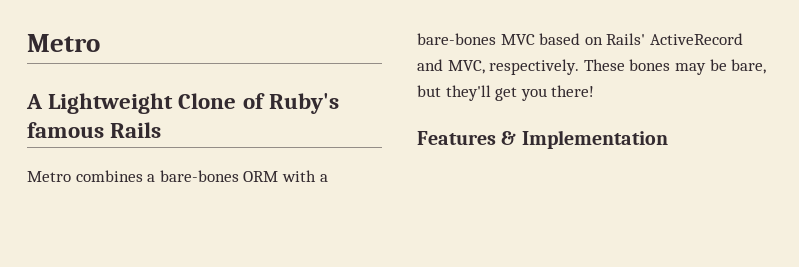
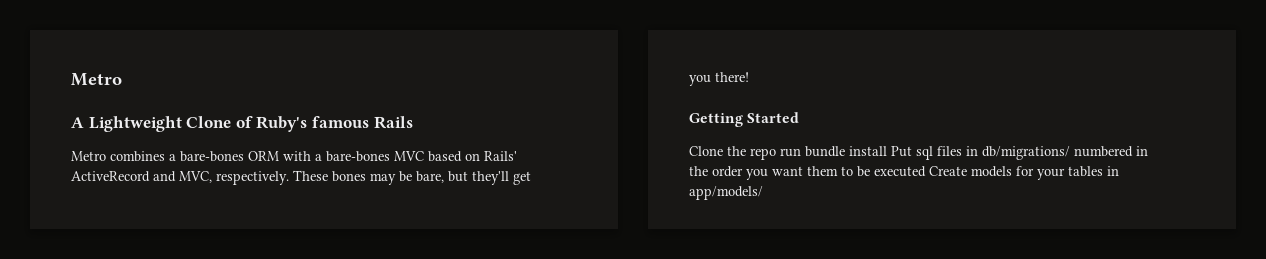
[417,130,668,149] Features & Implementation -> [689,112,800,127] [689,146,1148,160] [689,166,1119,180] [689,186,763,200] Getting Started // Clone the repo run bundle install Put sql files in db/migrations/ numbered in the order you want them to be executed Create models for your tables in app/models/

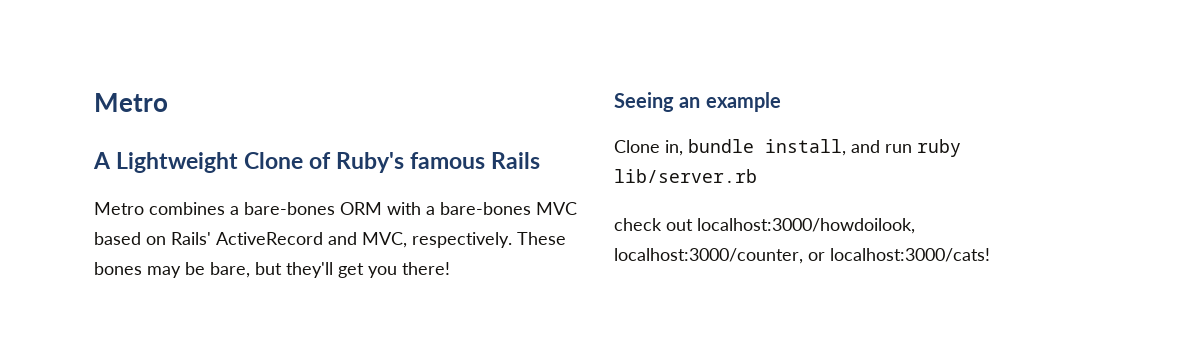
[689,112,800,127] [689,146,1148,160] [689,166,1119,180] [689,186,763,200] Getting Started // Clone the repo run bundle install Put sql files in db/migrations/ numbered in the order you want them to be executed Create models for your tables in app/models/ -> [614,92,781,112] [614,139,961,157] [614,169,757,183] [614,218,915,234] [614,248,990,264] Seeing an example // Clone in, bundle install, and run ruby lib/server.rb // check out localhost:3000/howdoilook, localhost:3000/counter, or localhost:3000/cats!

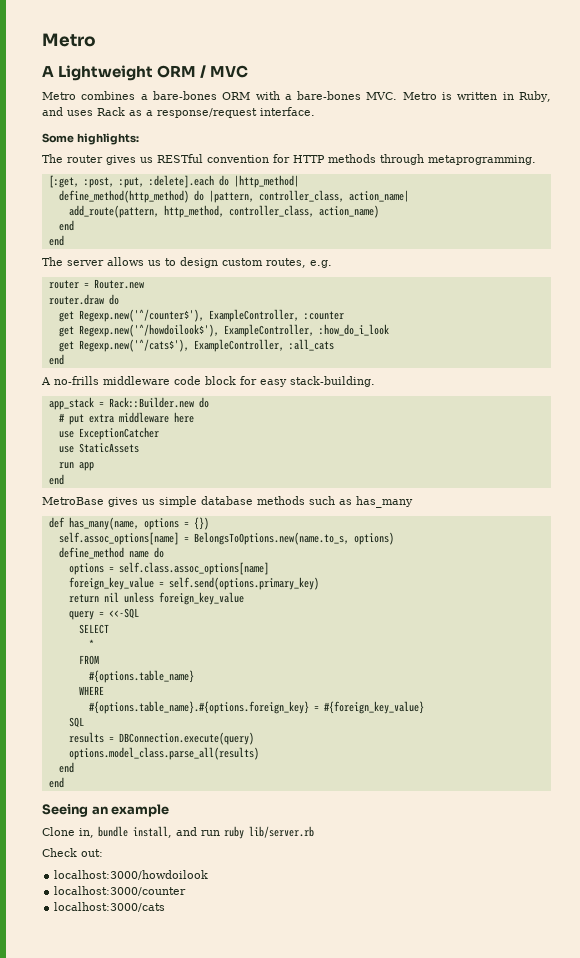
[244,152,541,173] Clone of Ruby's famous Rails -> [157,65,249,78] ORM / MVC
[536,202,577,215] [94,232,566,248] [94,262,450,278] MVC based on Rails' ActiveRecord and MVC, respectively. These bones may be bare, but they'll get you there! -> [366,91,552,102] [42,107,315,118] [42,133,139,145] [42,154,536,165] [48,175,299,188] [58,190,409,203] [68,205,379,218] [58,220,74,231] [48,235,64,246] [42,257,332,268] [48,279,144,289] [48,294,119,305] [58,309,344,322] [58,324,389,337] [58,339,334,352] [48,354,64,365] [41,376,375,387] [48,397,209,410] [58,412,194,425] [58,427,159,440] [58,443,139,453] [58,462,94,471] [48,474,64,485] [42,496,413,508] [48,517,209,530] [58,532,394,545] [58,547,164,559] [68,562,269,575] [68,577,319,590] [68,592,244,605] [68,608,139,620] [78,624,109,634] [88,639,94,649] [78,655,99,665] [88,670,194,683] [78,686,104,695] [88,701,424,714] [68,717,84,728] [68,732,254,745] [68,747,259,760] [58,762,74,773] [48,777,64,788] MVC. Metro is written in Ruby, and uses Rack as a response/request interface. // Some highlights: // The router gives us RESTful convention for HTTP methods through metaprogramming. // [:get, :post, :put, :delete].each do |http_method| // define_method(http_method) do |pattern, controller_class, action_name| // add_route(pattern, http_method, controller_class, action_name) // end // end // The server allows us to design custom routes, e.g. // router = Router.new // router.draw do // get Regexp.new('^/counter$'), ExampleController, :counter // get Regexp.new('^/howdoilook$'), ExampleController, :how_do_i_look // get Regexp.new('^/cats$'), ExampleController, :all_cats // end // A no-frills middleware code block for easy stack-building. // app_stack = Rack::Builder.new do // # put extra middleware here // use ExceptionCatcher // use StaticAssets // run app // end // MetroBase gives us simple database methods such as has_many // def has_many(name, options = {}) // self.assoc_options[name] = BelongsToOptions.new(name.to_s, options) // define_method name do // options = self.class.assoc_options[name] // foreign_key_value = self.send(options.primary_key) // return nil unless foreign_key_value // query = <<-SQL // SELECT // * // FROM // #{options.table_name} // WHERE // #{options.table_name}.#{options.foreign_key} = #{foreign_key_value} // SQL // results = DBConnection.execute(query) // options.model_class.parse_all(results) // end // end
[614,218,915,234] [614,248,990,264] check out localhost:3000/howdoilook, localhost:3000/counter, or localhost:3000/cats! -> [42,848,103,857] [54,870,209,880] [54,886,187,896] [54,902,166,912] Check out: // localhost:3000/howdoilook // localhost:3000/counter // localhost:3000/cats

